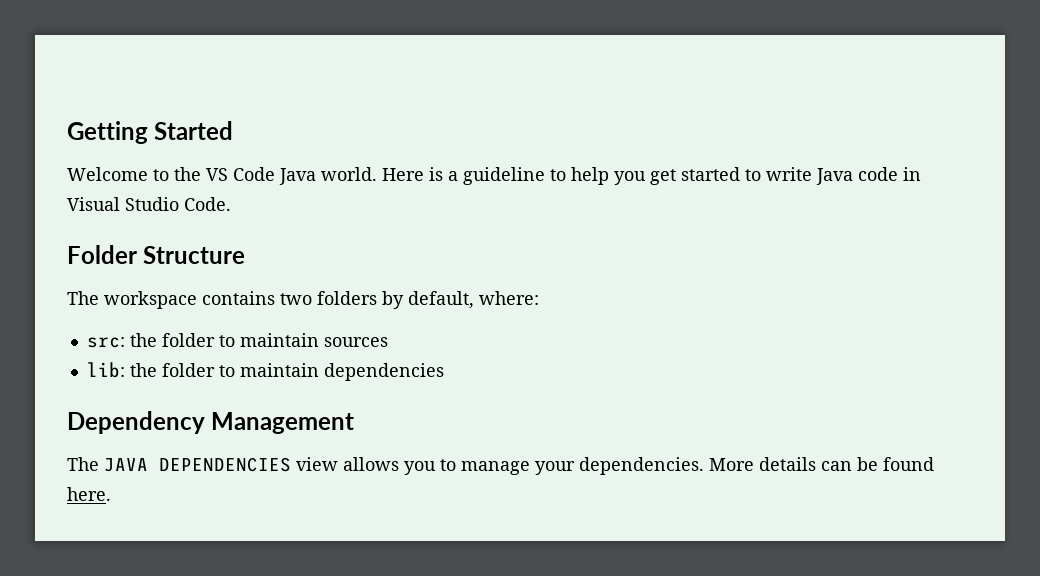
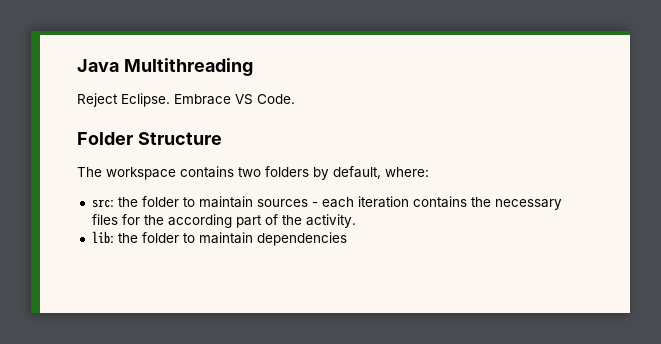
[67,121,234,144] [67,167,921,185] [67,197,179,211] Getting Started // Welcome to the VS Code Java world. Here is a guideline to help you get started to write Java code in Visual Studio -> [77,58,253,76] [77,93,253,107] Java Multithreading // Reject Eclipse. Embrace VS
(388, 342) none -> [311,196,562,210] [91,214,356,228] - each iteration contains the necessary files for the according part of the activity.
[67,411,355,434] [67,457,934,475] [67,487,111,501] // Dependency Management // The JAVA DEPENDENCIES view allows you to manage your dependencies. More details can be found here. -> (347, 239) none

